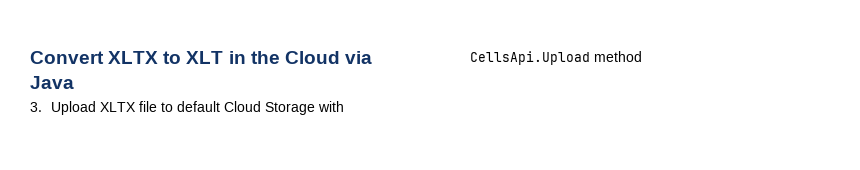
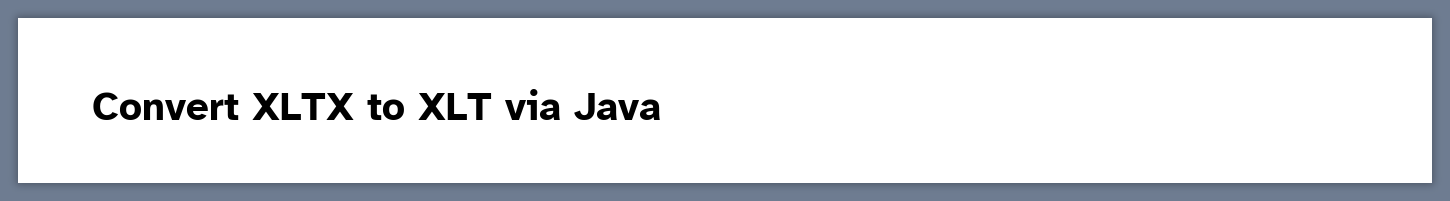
[228,51,340,64] in the Cloud -> (492, 106) none
[30,101,345,115] [470,51,643,65] // 3. Upload XLTX file to default Cloud Storage with CellsApi.Upload method -> (661, 106) none

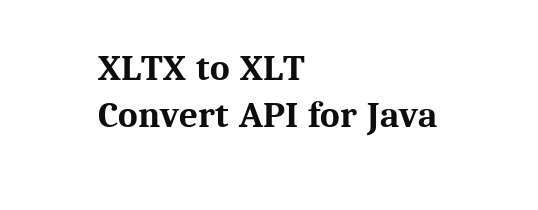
[92,92,239,120] Convert -> (98, 68) none
[505,89,561,120] via -> [98,101,357,127] Convert API for

